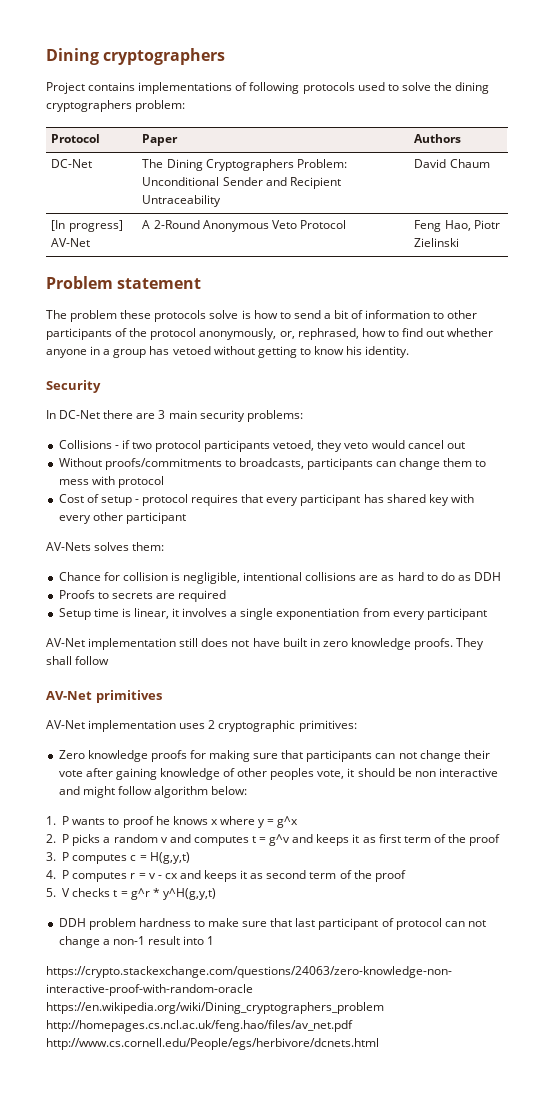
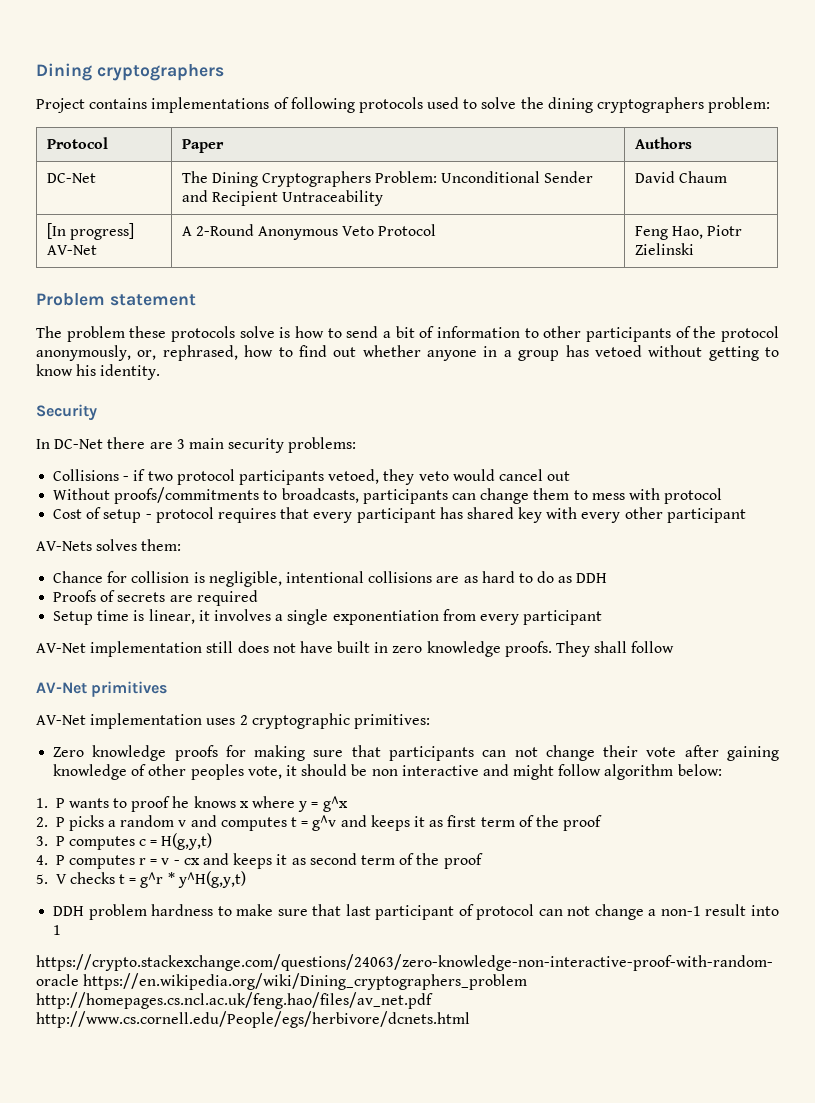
[97,592,109,599] to -> [100,590,116,602] of

